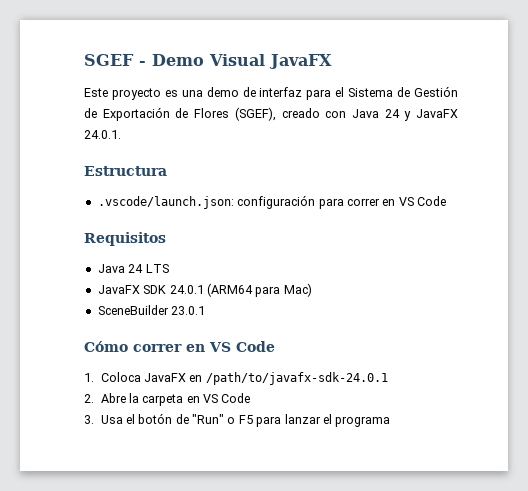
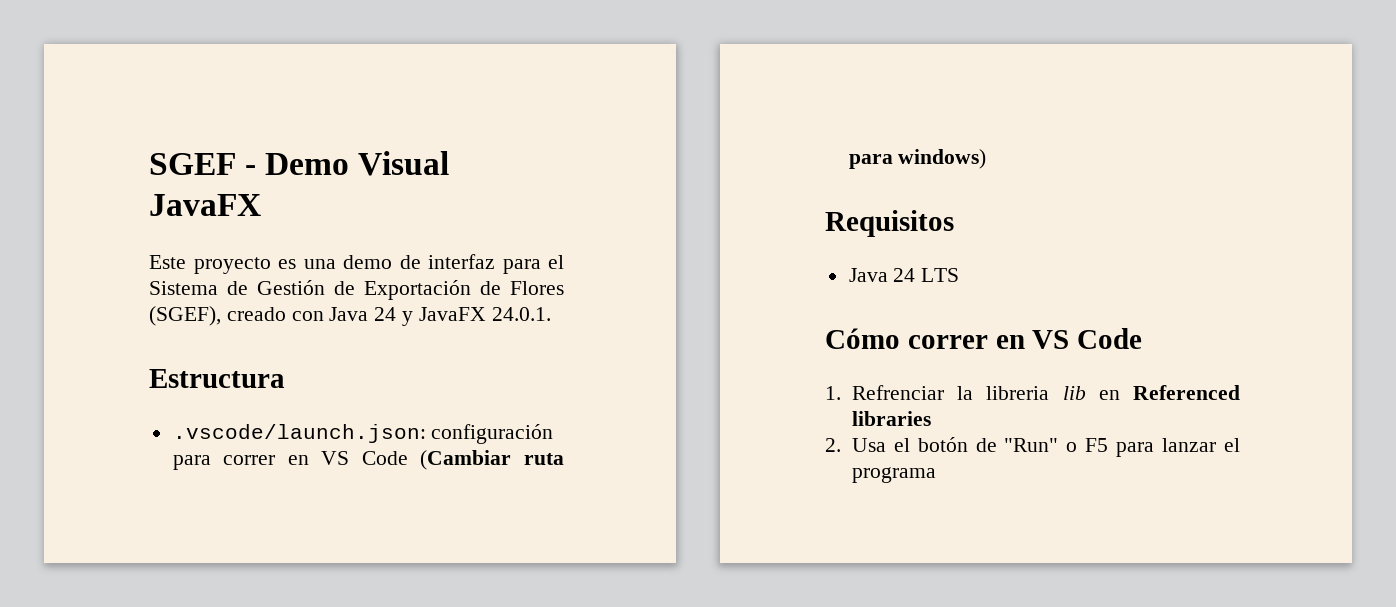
(446, 201) none -> [420,450,564,470] [848,149,987,169] (Cambiar ruta para windows)
[97,283,312,297] [97,305,206,315] // JavaFX SDK 24.0.1 (ARM64 para Mac) // SceneBuilder 23.0.1 -> (960, 275) none
[100,372,388,385] [84,393,251,406] [84,415,94,424] Coloca JavaFX en /path/to/javafx-sdk-24.0.1 // 2. Abre la carpeta en VS Code // 3. -> [851,385,1240,400] [851,411,931,426] [825,438,841,452] Refrenciar la libreria lib en Referenced libraries // 2.

